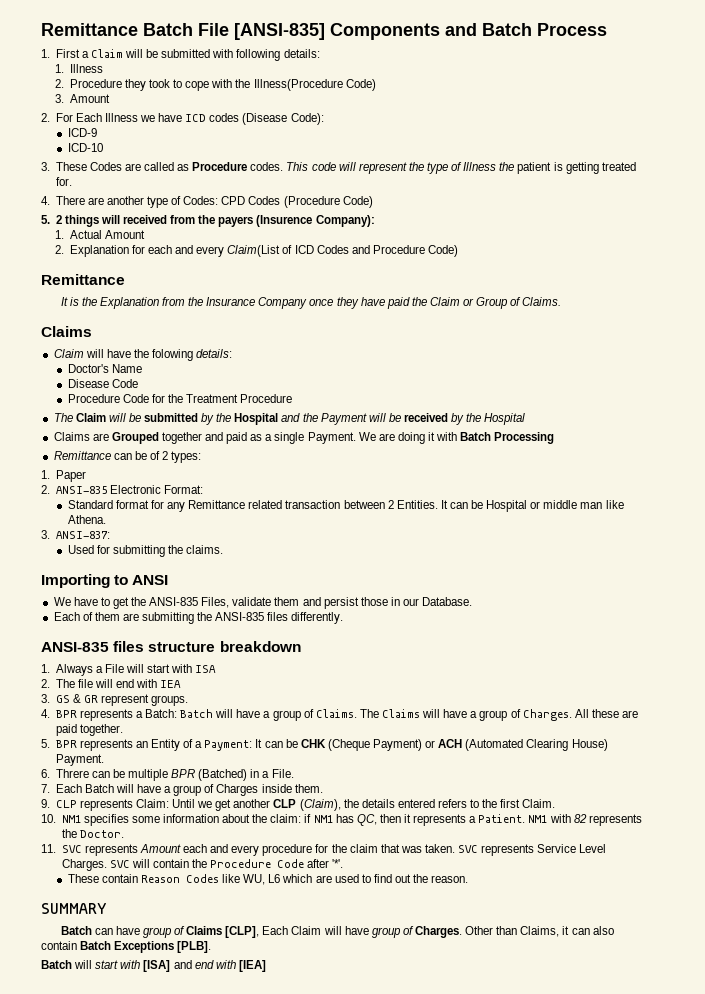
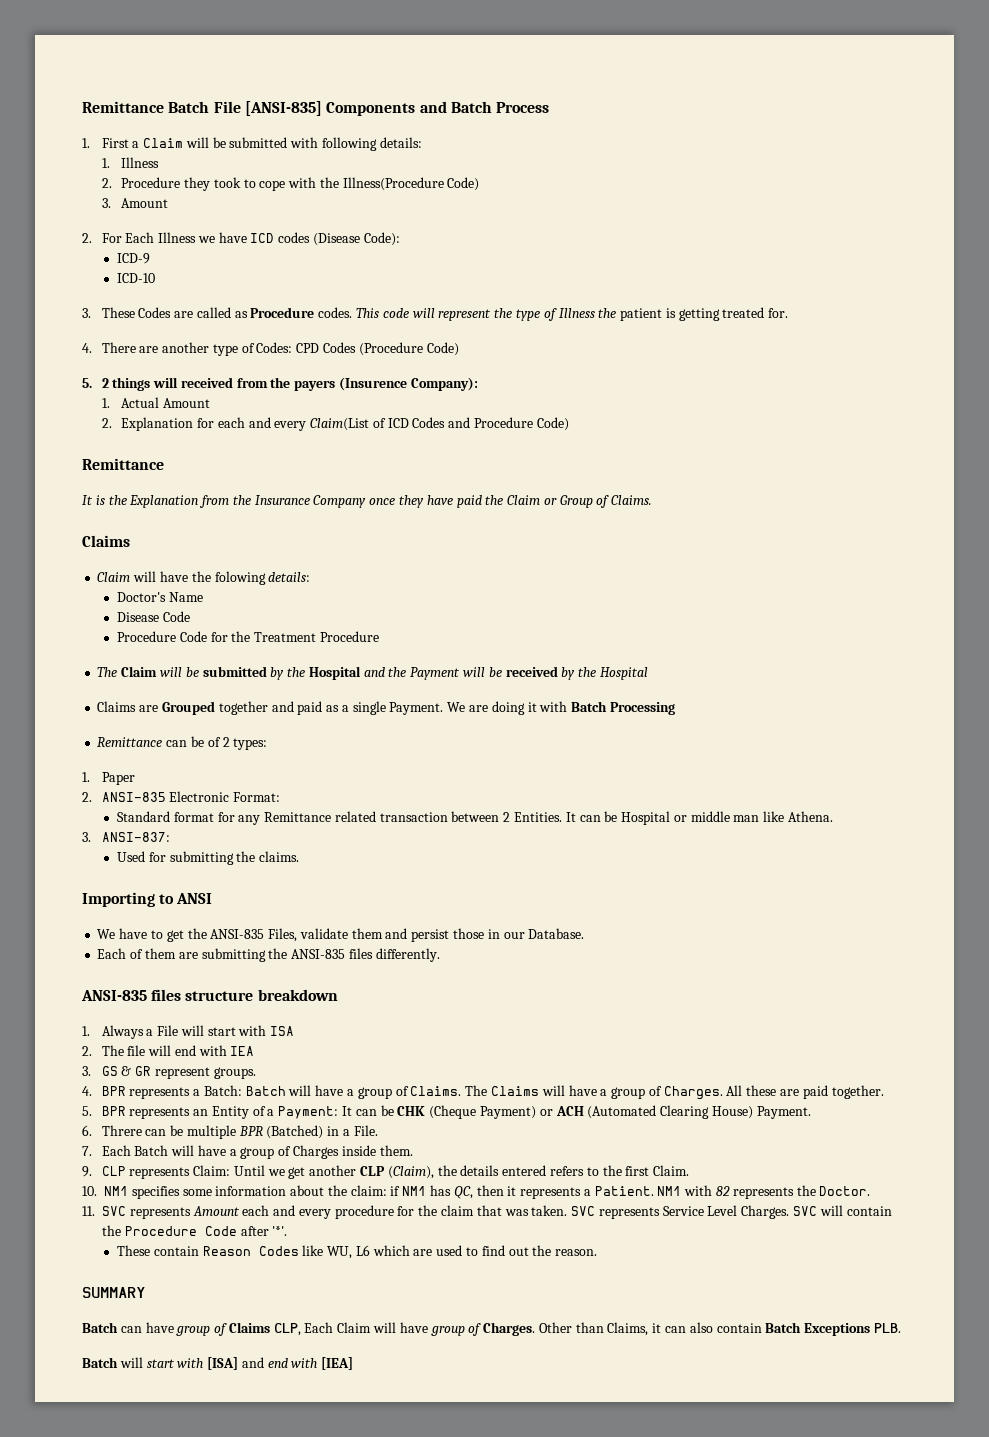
[225,926,260,938] [CLP], -> [273,1323,301,1336] CLP,
[177,941,212,953] [PLB]. -> [873,1323,901,1333] PLB.

